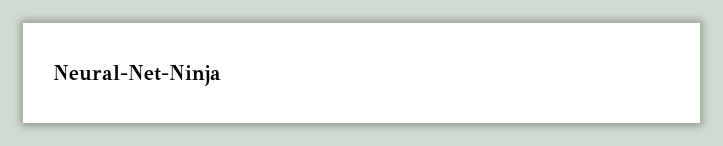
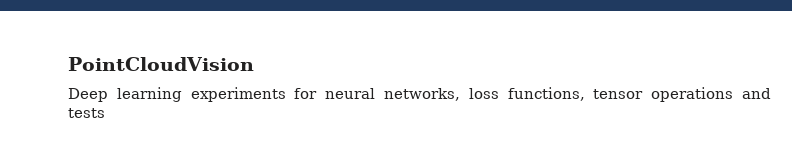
[53,65,221,86] Neural-Net-Ninja -> [68,57,254,71] [68,87,771,102] [68,108,105,118] PointCloudVision // Deep learning experiments for neural networks, loss functions, tensor operations and tests

